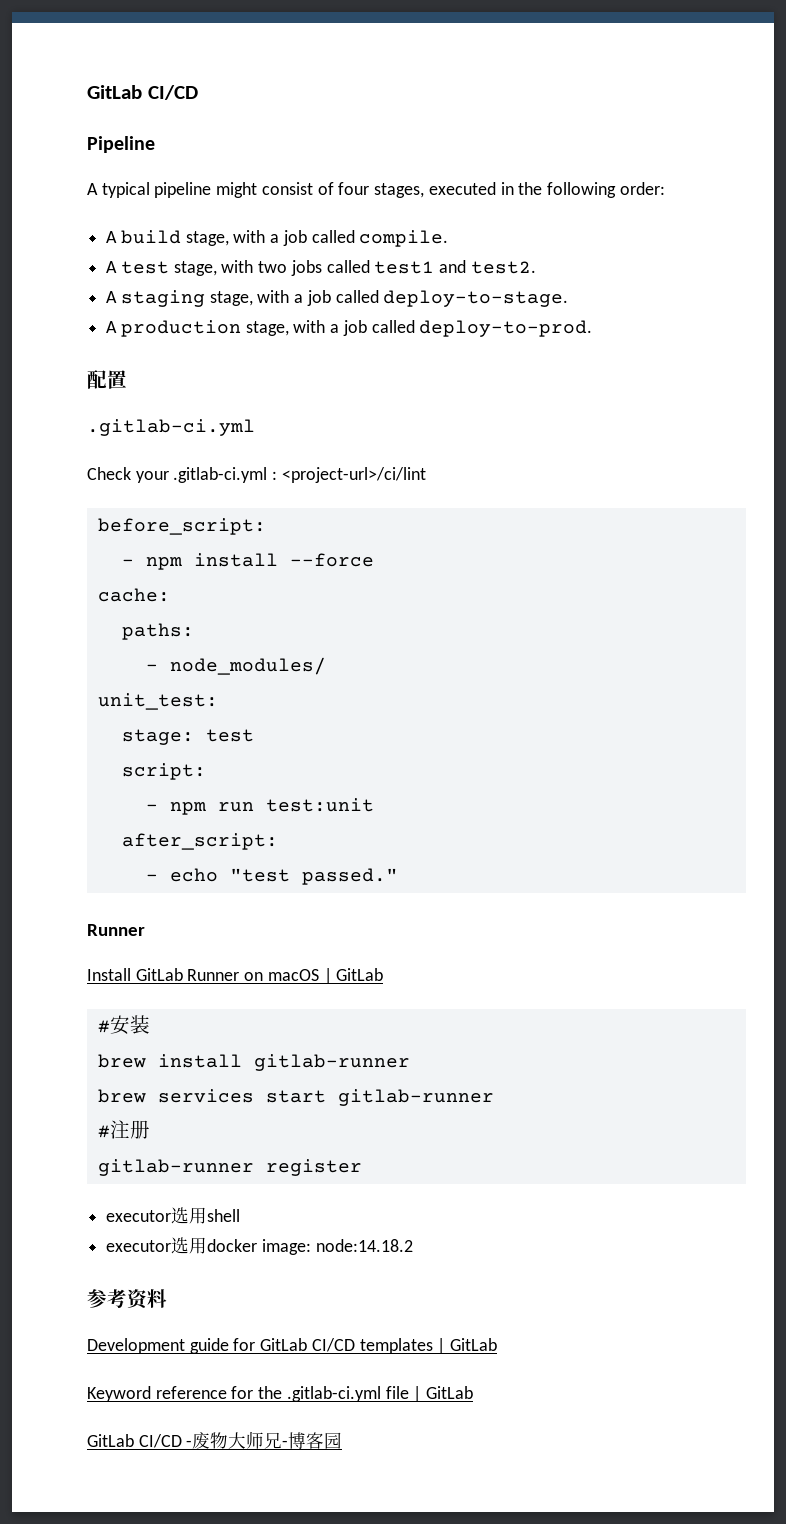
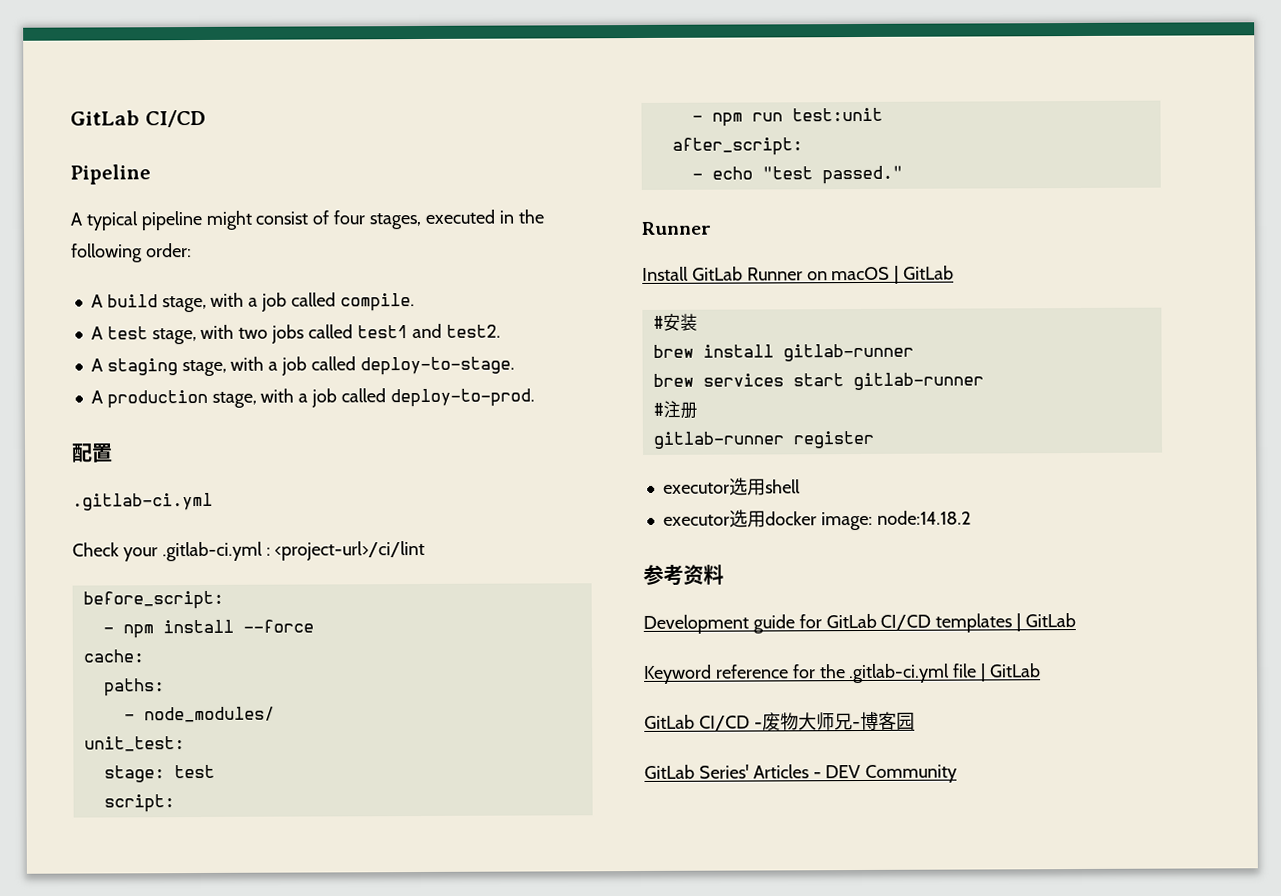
(343, 1440) none -> [644,764,958,783] // GitLab Series' Articles - DEV Community

